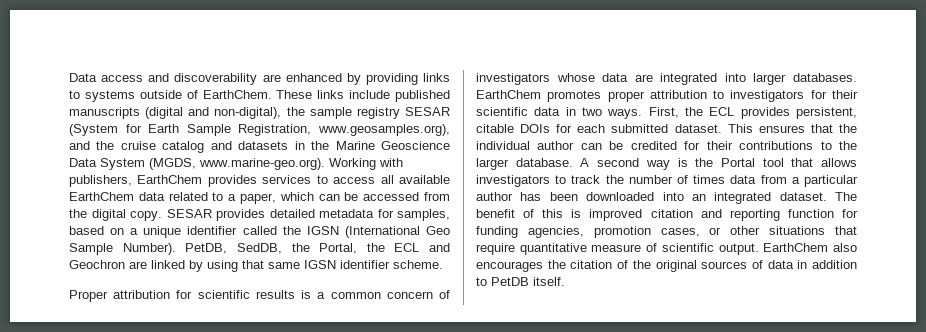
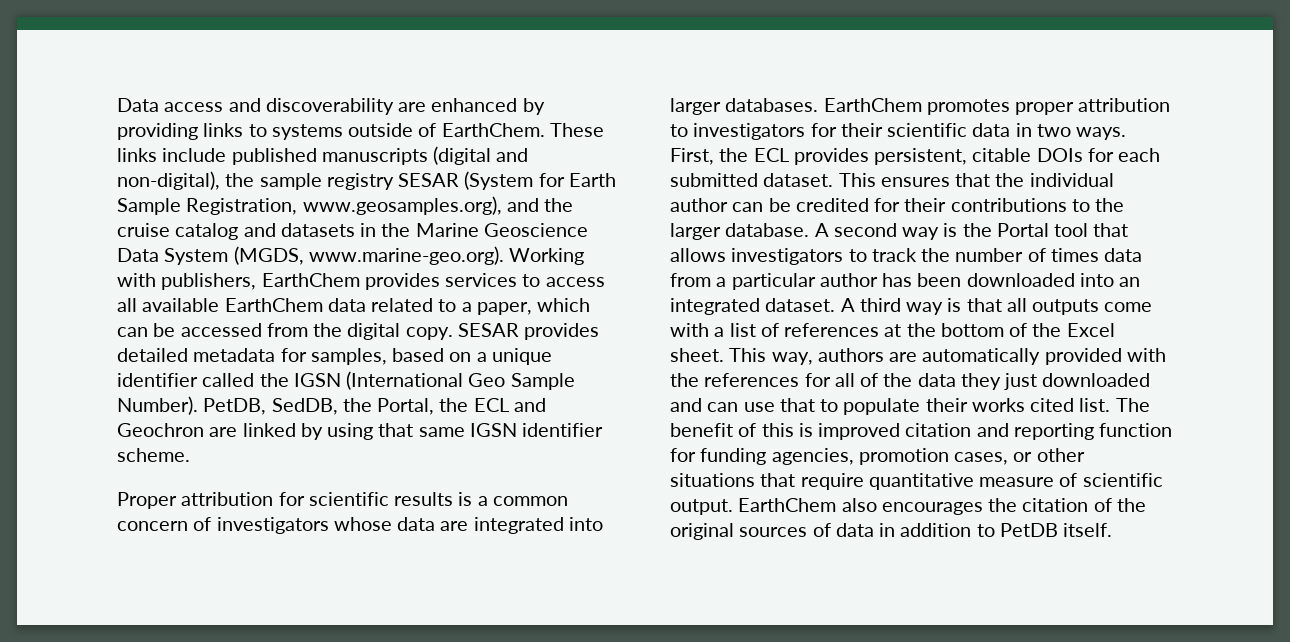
(827, 196) none -> [840,298,1153,315] [670,323,1115,337] [670,348,1166,365] [670,373,1151,390] [670,398,1111,415] A third way is that all outputs come with a list of references at the bottom of the Excel sheet. This way, authors are automatically provided with the references for all of the data they just downloaded and can use that to populate their works cited list.

